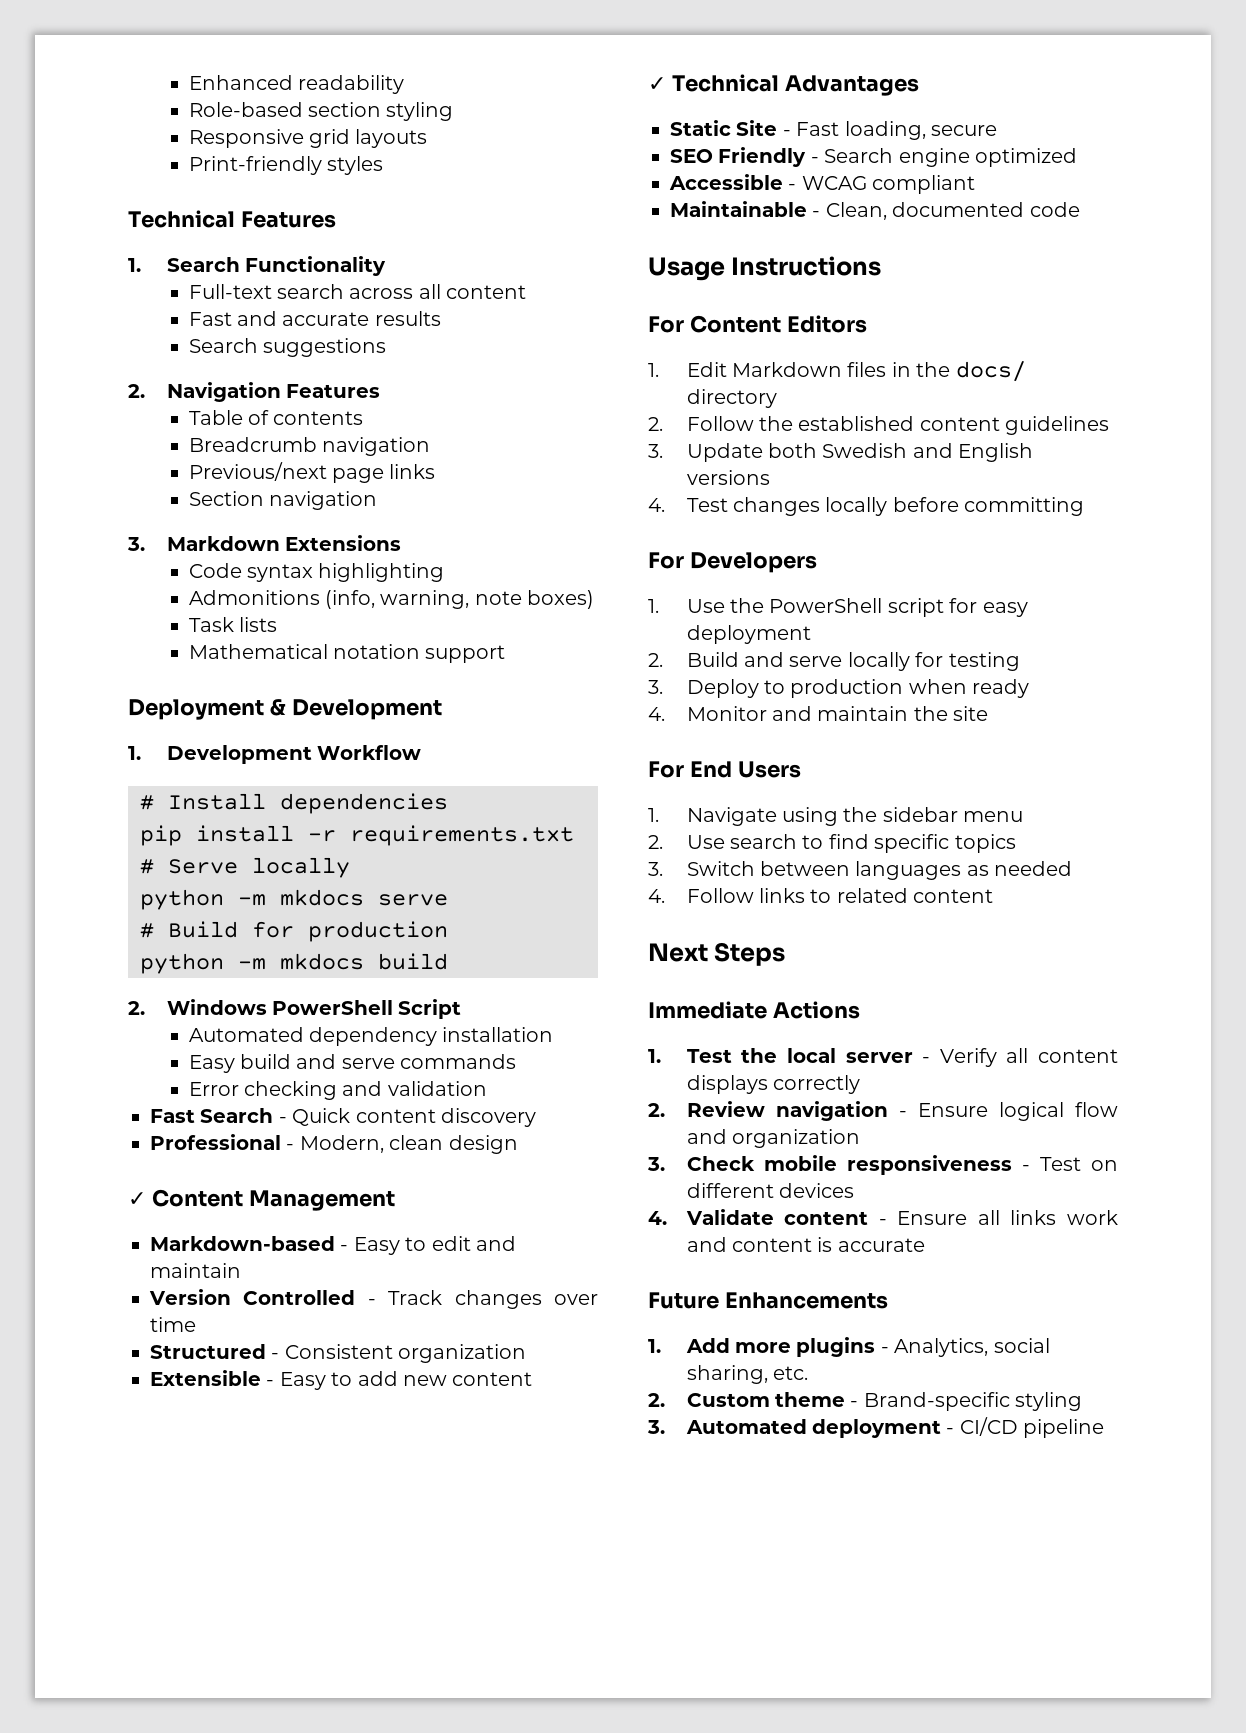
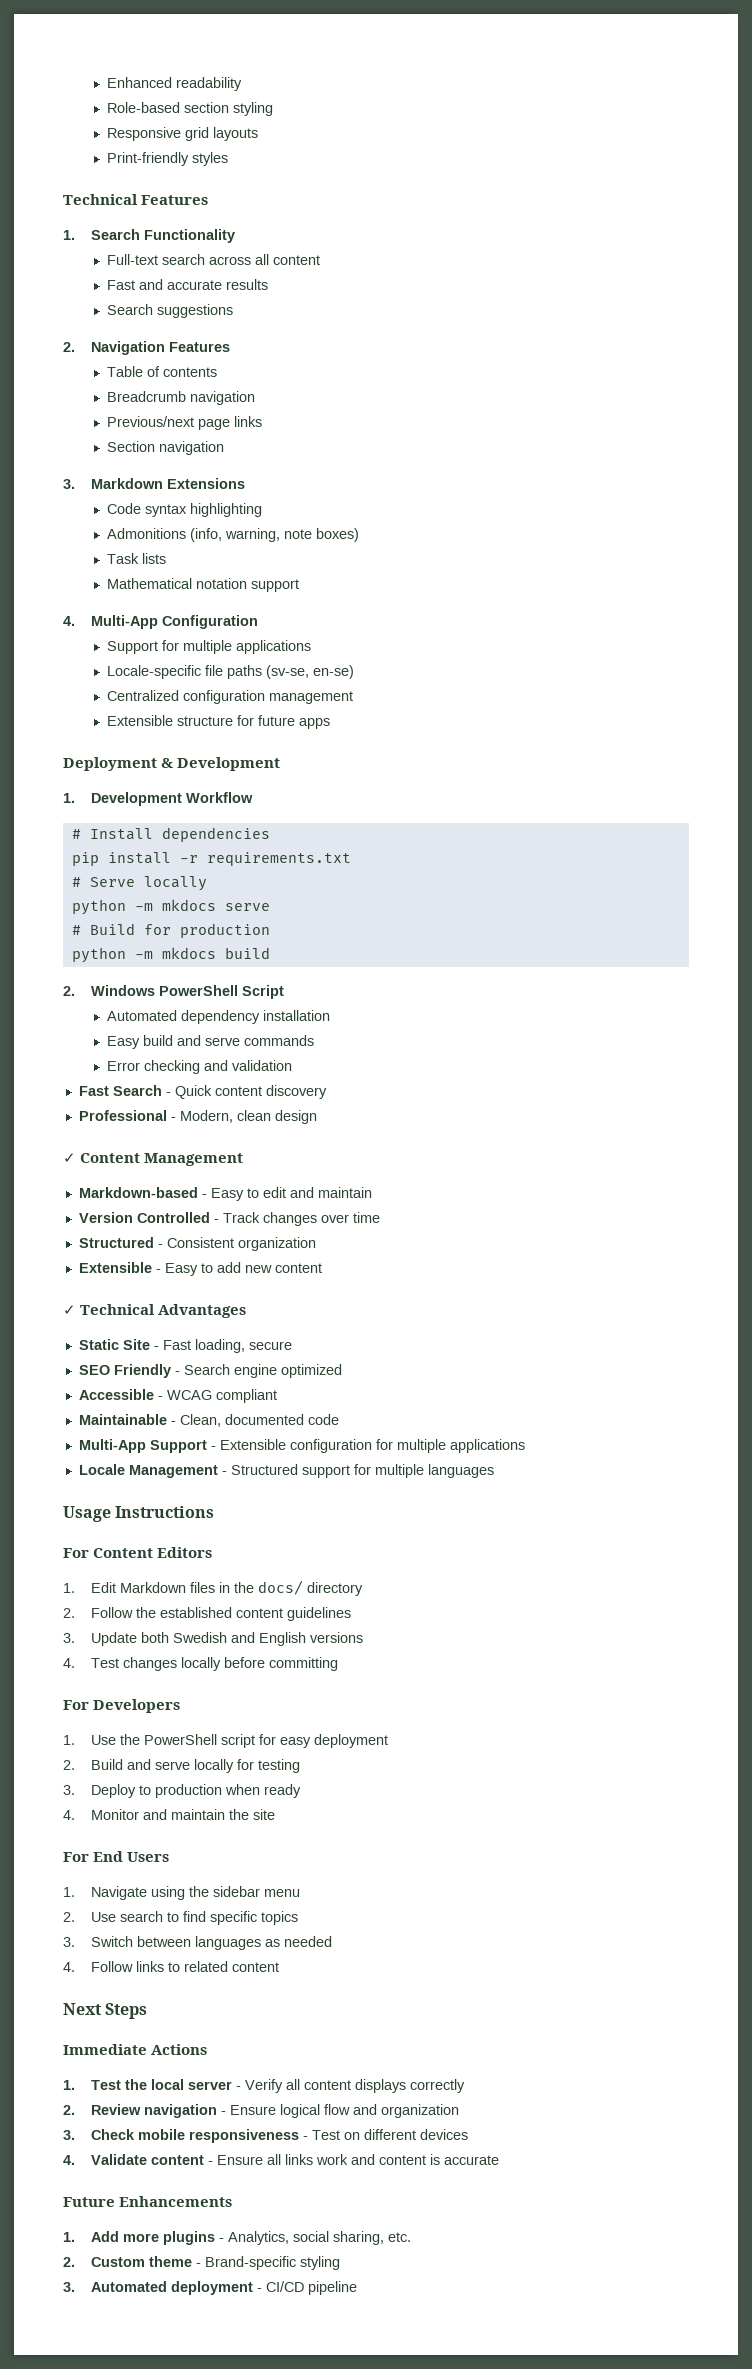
(506, 654) none -> [63,615,258,629] [106,640,311,654] [106,665,354,679] [106,690,353,704] [106,715,330,729] // 4. Multi-App Configuration // Support for multiple applications // Locale-specific file paths (sv-se, en-se) // Centralized configuration management // Extensible structure for future apps
(1080, 209) none -> [78,1439,525,1453] [78,1464,494,1478] // Multi-App Support - Extensible configuration for multiple applications // Locale Management - Structured support for multiple languages

